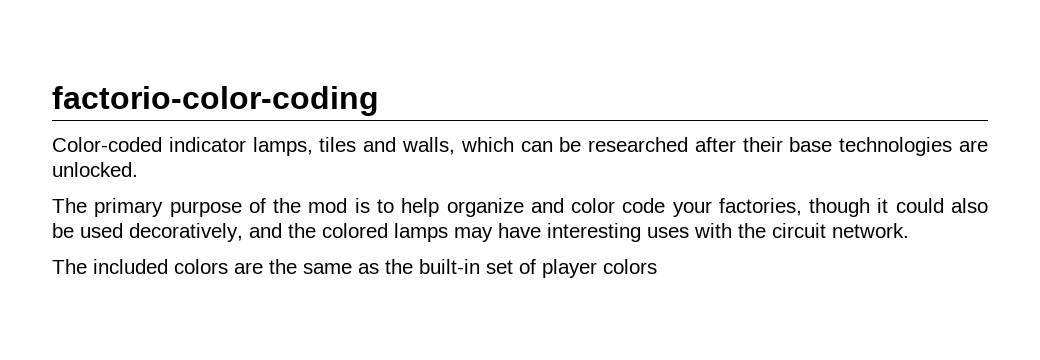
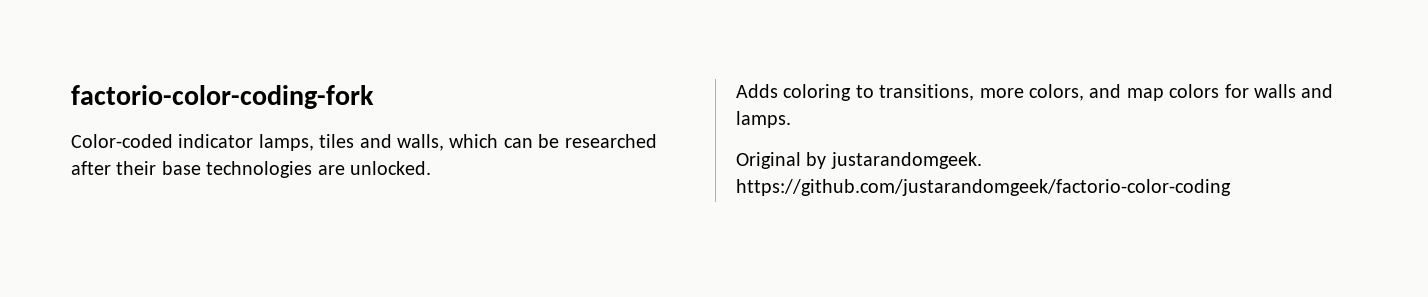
[52,86,379,116] factorio-color-coding -> [71,85,374,109] factorio-color-coding-fork
[52,198,989,217] [52,223,909,242] [52,259,657,278] The primary purpose of the mod is to help organize and color code your factories, though it could also be used decoratively, and the colored lamps may have interesting uses with the circuit network. // The included colors are the same as the built-in set of player colors -> [736,84,1334,101] [736,111,791,128] [736,152,982,169] [736,179,1231,196] Adds coloring to transitions, more colors, and map colors for walls and lamps. // Original by justarandomgeek. https://github.com/justarandomgeek/factorio-color-coding

